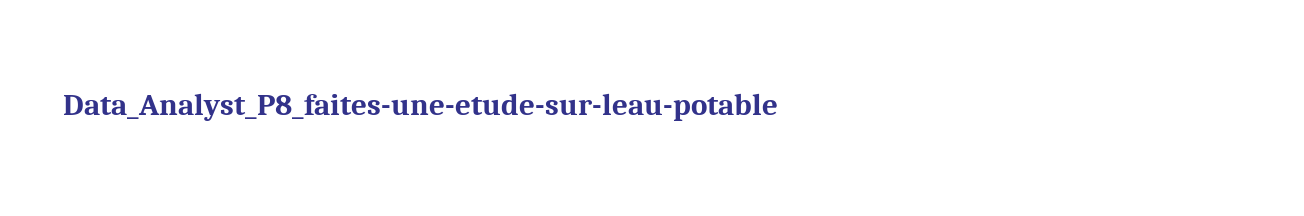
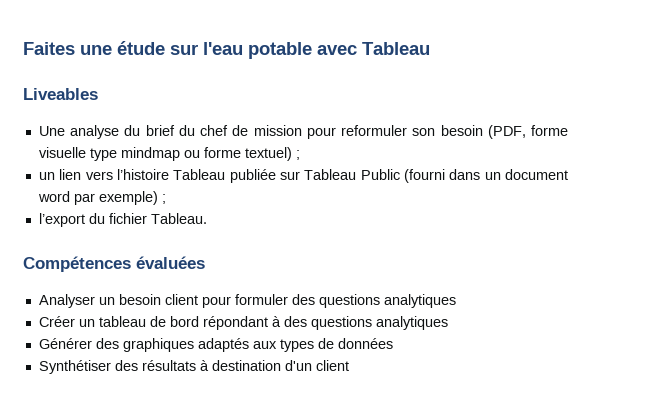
[63,93,778,121] Data_Analyst_P8_faites-une-etude-sur-leau-potable -> [23,41,430,59] [23,88,98,100] [38,125,568,139] [38,147,300,161] [38,169,568,183] [37,191,166,205] [38,213,207,227] [23,256,205,272] [38,294,456,308] [38,316,448,330] [38,338,393,352] [38,360,349,374] Faites une étude sur l'eau potable avec Tableau // Liveables // Une analyse du brief du chef de mission pour reformuler son besoin (PDF, forme visuelle type mindmap ou forme textuel) ; // un lien vers l’histoire Tableau publiée sur Tableau Public (fourni dans un document word par exemple) ; // l’export du fichier Tableau. // Compétences évaluées // Analyser un besoin client pour formuler des questions analytiques // Créer un tableau de bord répondant à des questions analytiques // Générer des graphiques adaptés aux types de données // Synthétiser des résultats à destination d'un client

